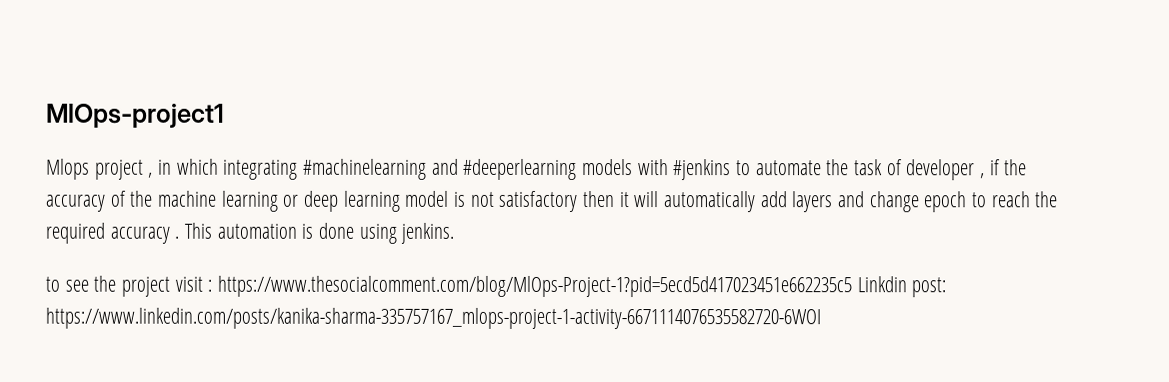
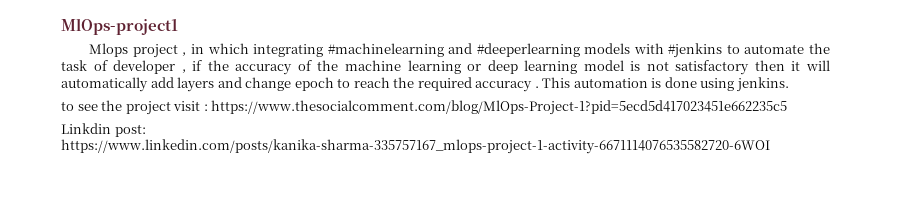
(853, 286) none -> (788, 107) //

